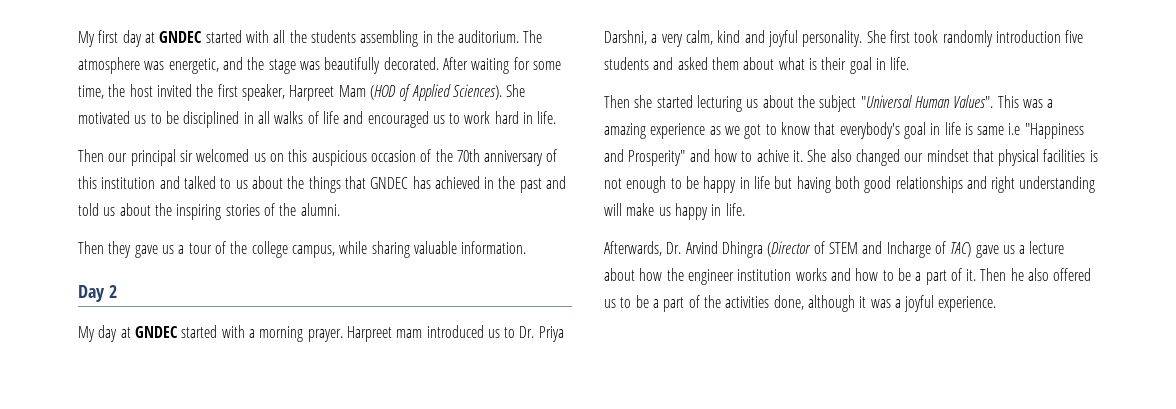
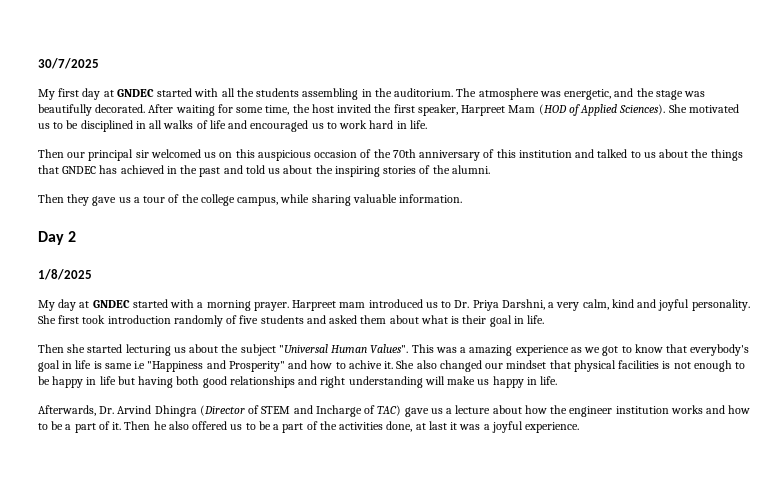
(78, 39) none -> [38,58,99,69] 30/7/2025 //
(117, 291) none -> [38,269,92,280] // 1/8/2025
[942,30,1061,47] randomly introduction -> [107,315,238,327] introduction randomly of
[807,295,855,312] although -> [415,421,447,430] at last

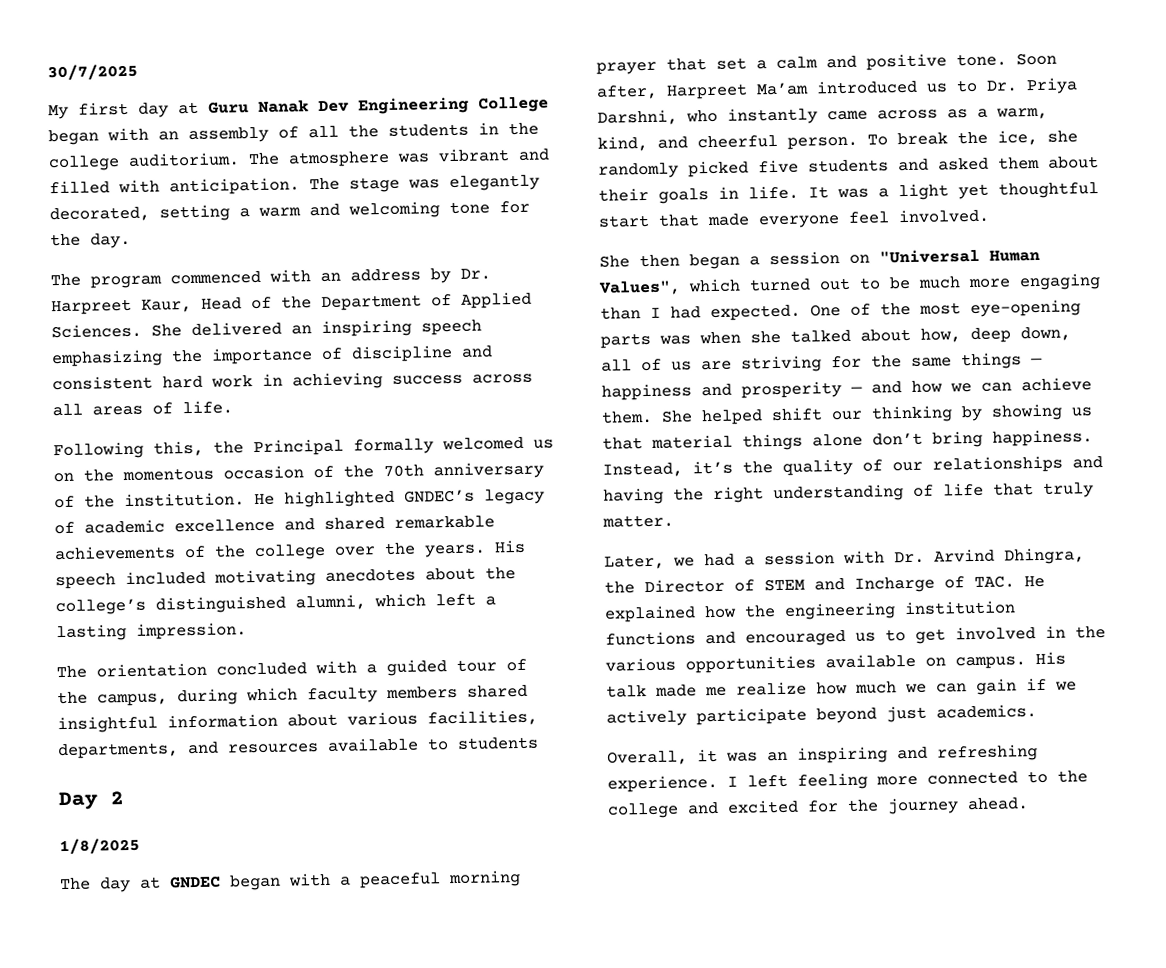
[116,88,219,97] GNDEC started with -> [208,96,549,115] [48,126,299,146] Guru Nanak Dev Engineering College began with an assembly of
[302,88,392,100] assembling in the -> [478,122,539,136] [48,155,120,172] in the college
[564,88,706,100] [38,104,739,116] [38,120,427,132] [38,149,149,161] energetic, and the stage was beautifully decorated. After waiting for some time, the host invited the first speaker, Harpreet Mam (HOD of Applied Sciences). She motivated us to be disciplined in all walks of life and encouraged us to work hard in life. // Then our principal sir -> [438,148,550,163] [49,174,540,196] [49,200,530,223] [50,232,131,249] [50,268,491,289] [51,291,532,316] [51,319,482,339] [51,344,493,368] [52,372,533,391] [52,400,233,417] [53,438,434,460] vibrant and filled with anticipation. The stage was elegantly decorated, setting a warm and welcoming tone for the day. // The program commenced with an address by Dr. Harpreet Kaur, Head of the Department of Applied Sciences. She delivered an inspiring speech emphasizing the importance of discipline and consistent hard work in achieving success across all areas of life. // Following this, the Principal formally
[235,149,311,161] this auspicious -> [83,467,214,482] the momentous
[496,149,743,161] [38,165,490,177] [38,194,463,206] this institution and talked to us about the things that GNDEC has achieved in the past and told us about the inspiring stories of the alumni. // Then they gave us a tour of the college campus, while sharing valuable information. -> [84,488,545,508] [54,515,495,535] [54,539,526,561] [55,567,516,590] [55,593,496,616] [56,622,247,642] [56,658,527,679] [57,684,528,707] [57,709,538,734] [57,736,539,760] the institution. He highlighted GNDEC’s legacy of academic excellence and shared remarkable achievements of the college over the years. His speech included motivating anecdotes about the college’s distinguished alumni, which left a lasting impression. // The orientation concluded with a guided tour of the campus, during which faculty members shared insightful information about various facilities, departments, and resources available to students
[38,299,366,311] My day at GNDEC started with a morning prayer. Harpreet mam -> [59,870,521,893] [596,52,1057,75] [596,82,809,100] The day at GNDEC began with a peaceful morning prayer that set a calm and positive tone. Soon after, Harpreet Ma’am
[548,299,750,311] [38,315,238,327] a very calm, kind and joyful personality. She first took introduction randomly of -> [686,107,1048,125] [597,129,1078,152] [598,160,749,179] who instantly came across as a warm, kind, and cheerful person. To break the ice, she randomly picked
[420,315,545,327] [38,344,750,356] [38,360,746,372] [38,376,558,388] [38,405,245,417] what is their goal in life. // Then she started lecturing us about the subject "Universal Human Values". This was a amazing experience as we got to know that everybody's goal in life is same i.e "Happiness and Prosperity" and how to achive it. She also changed our mindset that physical facilities is not enough to be happy in life but having both good relationships and right understanding will make us happy in life. // Afterwards, Dr. Arvind Dhingra (Director -> [598,182,1099,204] [598,208,990,229] [599,248,1040,270] [598,273,1101,296] [600,299,1081,322] [600,326,1071,349] [601,352,1043,373] [601,377,1092,401] [601,403,1093,426] [602,429,1093,451] [602,455,1103,478] [603,482,1094,505] [602,514,674,528] [604,547,1085,570] [604,578,725,594] their goals in life. It was a light yet thoughtful start that made everyone feel involved. // She then began a session on "Universal Human Values", which turned out to be much more engaging than I had expected. One of the most eye-opening parts was when she talked about how, deep down, all of us are striving for the same things — happiness and prosperity — and how we can achieve them. She helped shift our thinking by showing us that material things alone don’t bring happiness. Instead, it’s the quality of our relationships and having the right understanding of life that truly matter. // Later, we had a session with Dr. Arvind Dhingra, the Director
[377,405,751,417] [38,421,580,433] TAC) gave us a lecture about how the engineer institution works and how to be a part of it. Then he also offered us to be a part of the activities done, at last it was a joyful experience. -> [974,575,1045,588] [604,600,1016,623] [605,625,1106,647] [605,651,1066,674] [606,677,1077,698] [606,704,1037,727] [607,744,1038,766] [607,770,1088,793] [607,797,1029,819] TAC. He explained how the engineering institution functions and encouraged us to get involved in the various opportunities available on campus. His talk made me realize how much we can gain if we actively participate beyond just academics. // Overall, it was an inspiring and refreshing experience. I left feeling more connected to the college and excited for the journey ahead.

